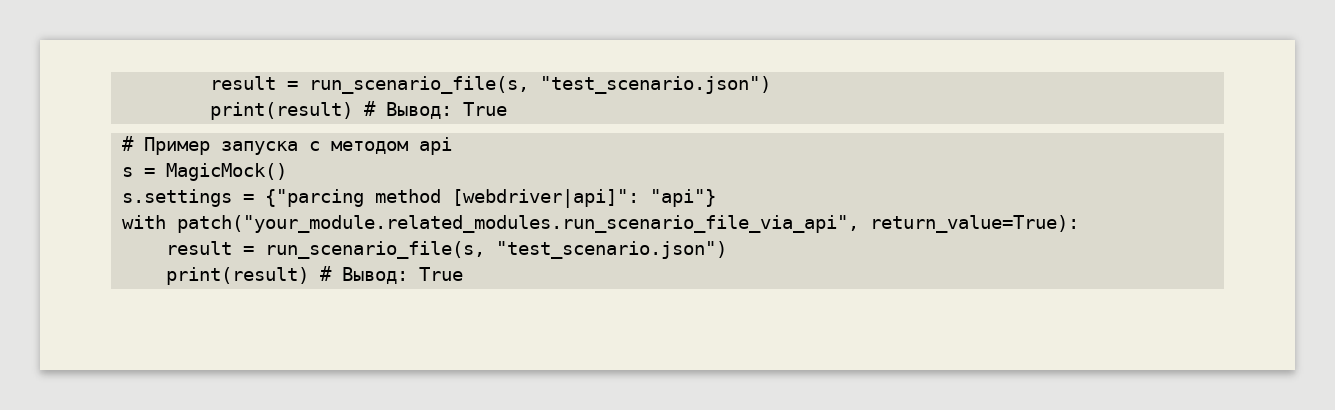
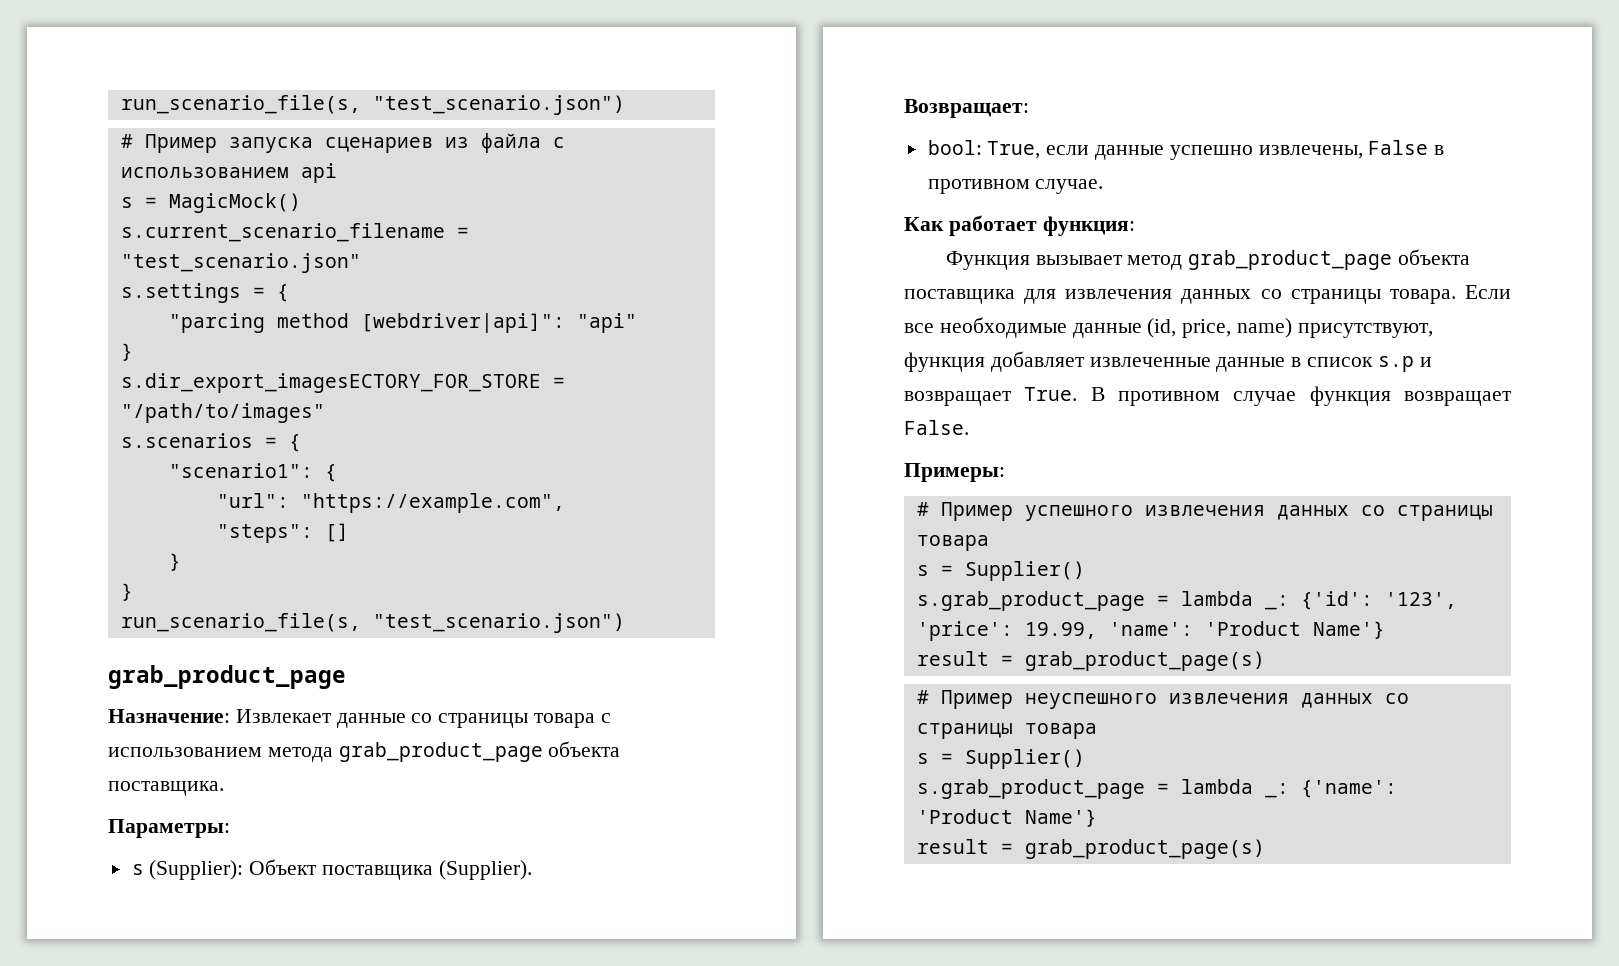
[210,76,772,94] [210,101,508,120] result = run_scenario_file(s, "test_scenario.json") // print(result) # Вывод: True -> [120,95,625,115] run_scenario_file(s, "test_scenario.json")
[309,141,409,154] с методом -> [324,133,565,153] [120,167,289,178] сценариев из файла с использованием
(288, 172) none -> [120,223,469,242] [120,253,361,273] // s.current_scenario_filename = "test_scenario.json"
[265,189,717,208] [122,215,1080,233] [166,241,728,259] [166,266,464,285] {"parcing method [webdriver|api]": "api"} // with patch("your_module.related_modules.run_scenario_file_via_api", return_value=True): // result = run_scenario_file(s, "test_scenario.json") // print(result) # Вывод: True -> [276,284,289,302] [168,313,637,333] [120,343,133,361] [120,373,565,393] [120,403,325,423] [120,433,301,452] [168,463,337,482] [216,493,565,513] [216,523,349,543] [168,553,181,571] [120,583,133,601] [120,613,625,633] [108,665,346,689] [108,709,611,728] [108,741,621,762] [108,781,224,796] [108,819,230,838] [131,859,532,880] [904,99,1029,118] [927,140,1445,160] [927,179,1104,194] [904,215,1135,236] [945,249,1470,270] [904,285,1511,304] [904,317,1433,338] [904,351,1432,372] [904,386,1512,406] [904,420,969,435] [904,463,1005,482] [916,502,1493,521] [916,535,989,551] [916,561,1085,581] [916,591,1457,611] [916,621,1385,641] [916,651,1265,671] [916,690,1409,709] [916,723,1097,739] [916,749,1085,769] [916,779,1397,799] [916,809,1097,827] [916,839,1265,859] { // "parcing method [webdriver|api]": "api" // } // s.dir_export_imagesECTORY_FOR_STORE = "/path/to/images" // s.scenarios = { // "scenario1": { // "url": "https://example.com", // "steps": [] // } // } // run_scenario_file(s, "test_scenario.json") // grab_product_page // Назначение: Извлекает данные со страницы товара с использованием метода grab_product_page объекта поставщика. // Параметры: // s (Supplier): Объект поставщика (Supplier). // Возвращает: // bool: True, если данные успешно извлечены, False в противном случае. // Как работает функция: // Функция вызывает метод grab_product_page объекта поставщика для извлечения данных со страницы товара. Если все необходимые данные (id, price, name) присутствуют, функция добавляет извлеченные данные в список s.p и возвращает True. В противном случае функция возвращает False. // Примеры: // # Пример успешного извлечения данных со страницы товара // s = Supplier() // s.grab_product_page = lambda _: {'id': '123', 'price': 19.99, 'name': 'Product Name'} // result = grab_product_page(s) // # Пример неуспешного извлечения данных со страницы товара // s = Supplier() // s.grab_product_page = lambda _: {'name': 'Product Name'} // result = grab_product_page(s)

